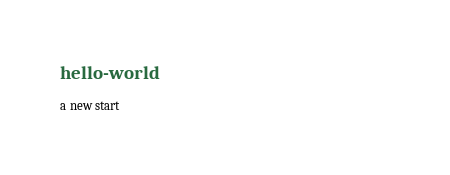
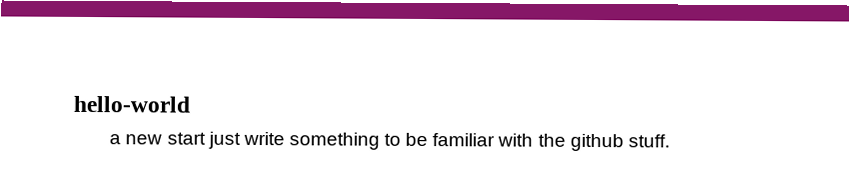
(121, 105) none -> [207,131,670,152] just write something to be familiar with the github stuff.

